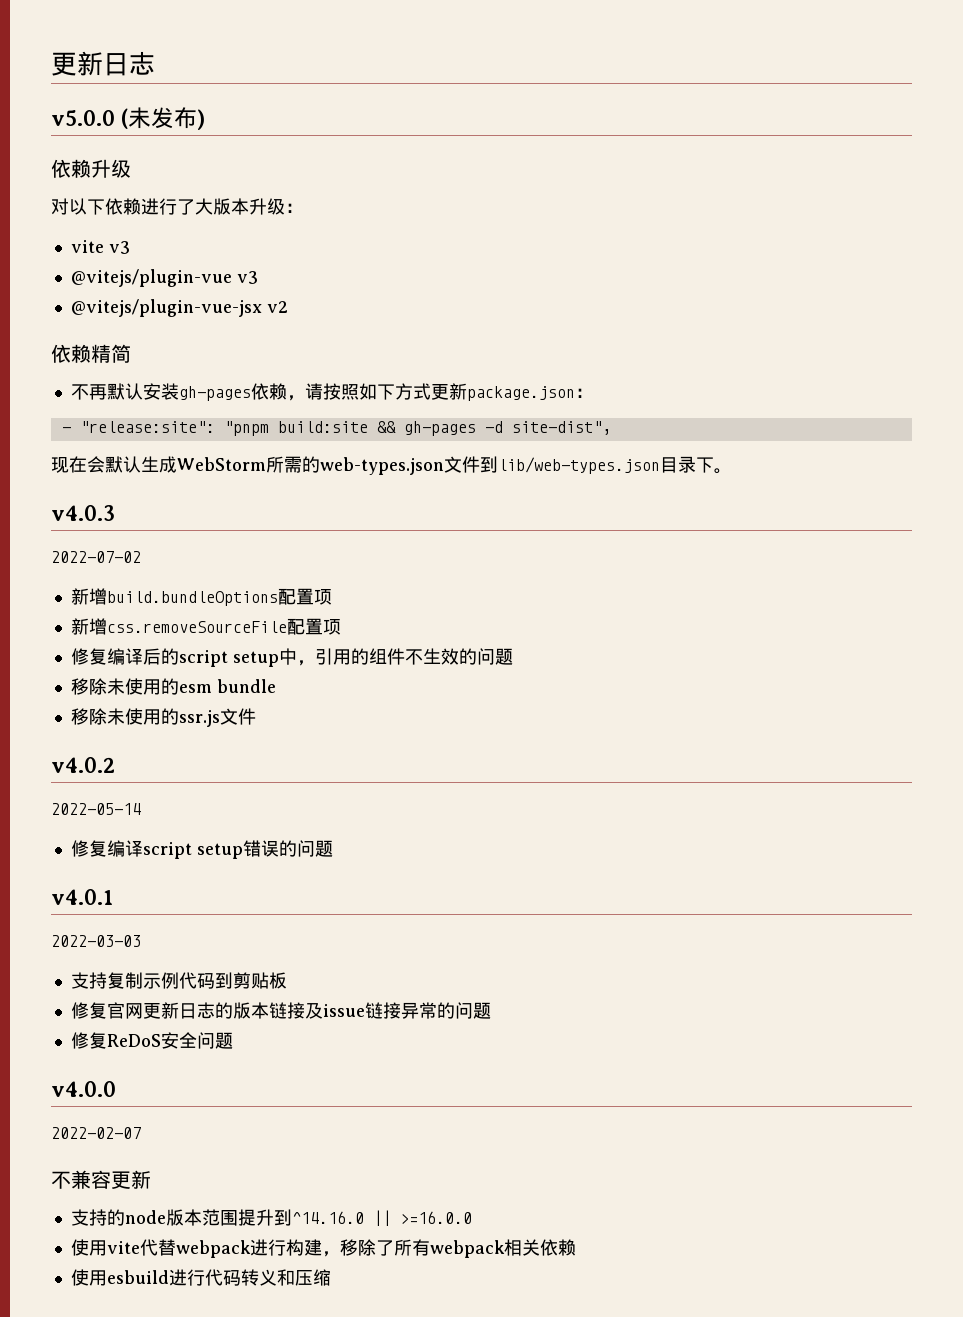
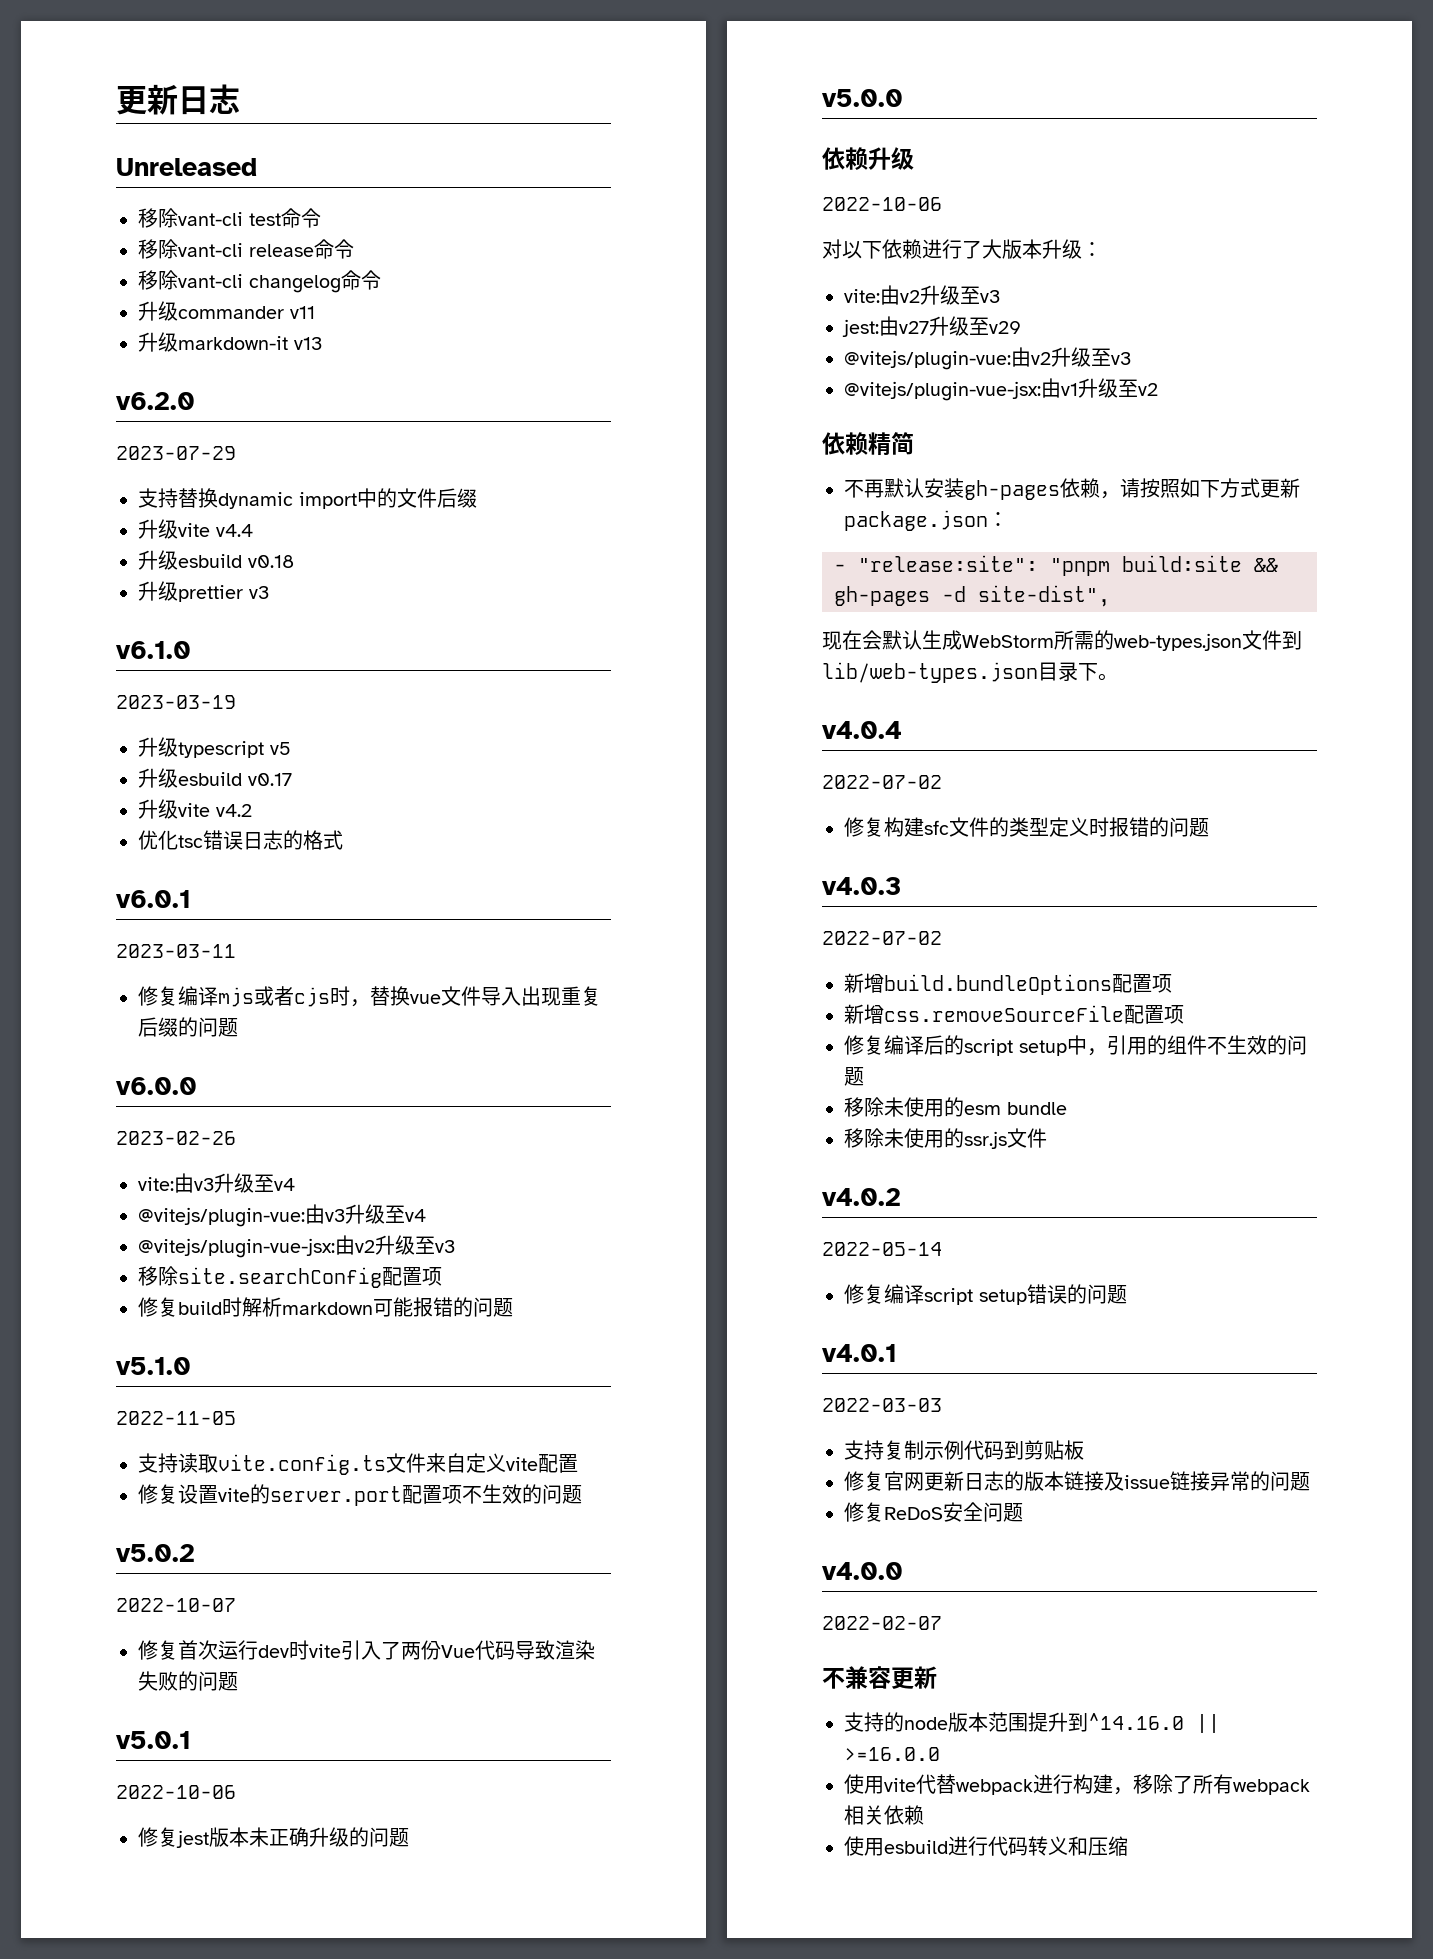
[51,107,206,130] v5.0.0 (未发布) -> [116,158,257,176] [138,208,321,228] [138,239,354,259] [138,270,381,293] [138,301,315,321] [138,332,322,352] [116,392,195,410] [116,446,236,460] [138,488,477,509] [138,519,253,539] [138,550,294,570] [138,581,269,602] [116,641,191,659] [116,695,236,709] [138,737,291,758] [138,768,292,788] [138,799,252,819] [138,830,343,850] [116,890,191,908] [116,944,236,958] [138,986,601,1007] [138,1017,238,1037] [116,1077,197,1095] [116,1131,236,1145] [138,1173,295,1193] [138,1204,426,1227] [138,1235,455,1258] [138,1266,442,1288] [138,1297,513,1317] [116,1357,191,1375] [116,1411,236,1425] [138,1453,578,1475] [138,1484,582,1506] [116,1544,195,1562] [116,1598,236,1612] [138,1640,595,1660] [138,1671,238,1691] [116,1731,191,1749] [116,1785,236,1799] [138,1827,409,1848] [822,89,903,107] Unreleased // 移除vant-cli test命令 // 移除vant-cli release命令 // 移除vant-cli changelog命令 // 升级commander v11 // 升级markdown-it v13 // v6.2.0 // 2023-07-29 // 支持替换dynamic import中的文件后缀 // 升级vite v4.4 // 升级esbuild v0.18 // 升级prettier v3 // v6.1.0 // 2023-03-19 // 升级typescript v5 // 升级esbuild v0.17 // 升级vite v4.2 // 优化tsc错误日志的格式 // v6.0.1 // 2023-03-11 // 修复编译mjs或者cjs时，替换vue文件导入出现重复后缀的问题 // v6.0.0 // 2023-02-26 // vite:由v3升级至v4 // @vitejs/plugin-vue:由v3升级至v4 // @vitejs/plugin-vue-jsx:由v2升级至v3 // 移除site.searchConfig配置项 // 修复build时解析markdown可能报错的问题 // v5.1.0 // 2022-11-05 // 支持读取vite.config.ts文件来自定义vite配置 // 修复设置vite的server.port配置项不生效的问题 // v5.0.2 // 2022-10-07 // 修复首次运行dev时vite引入了两份Vue代码导致渲染失败的问题 // v5.0.1 // 2022-10-06 // 修复jest版本未正确升级的问题 // v5.0.0
(131, 168) none -> [822,197,942,211] // 2022-10-06
[70,240,130,254] [70,269,258,287] [70,299,262,317] vite v3 // @vitejs/plugin-vue v3 // @vitejs/plugin-vue-jsx -> [844,285,1000,305] [842,316,1021,337] [844,347,1131,370] [844,378,1138,401] vite:由v2升级至v3 // jest:由v27升级至v29 // @vitejs/plugin-vue:由v2升级至v3 // @vitejs/plugin-vue-jsx:由v1升级至
(732, 471) none -> [822,721,902,739] [822,775,942,789] [844,817,1209,837] // v4.0.4 // 2022-07-02 // 修复构建sfc文件的类型定义时报错的问题

